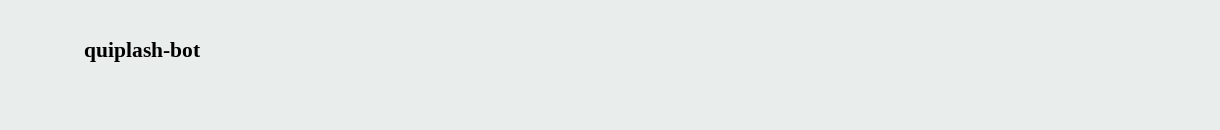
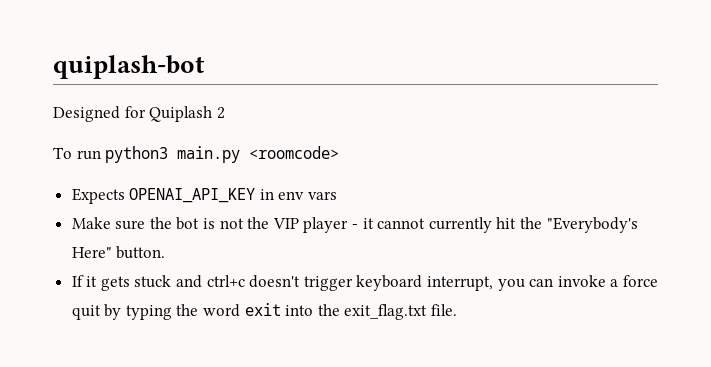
(201, 52) none -> [53,106,225,122] [53,146,340,163] [71,188,338,204] [71,217,638,233] [71,246,166,259] [71,275,658,291] [71,303,458,320] // Designed for Quiplash 2 // To run python3 main.py <roomcode> // Expects OPENAI_API_KEY in env vars // Make sure the bot is not the VIP player - it cannot currently hit the "Everybody's Here" button. // If it gets stuck and ctrl+c doesn't trigger keyboard interrupt, you can invoke a force quit by typing the word exit into the exit_flag.txt file.

